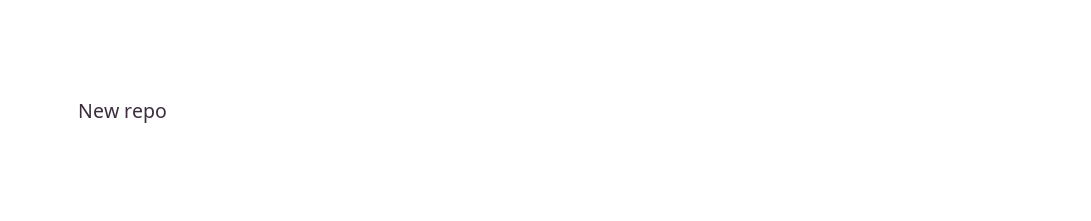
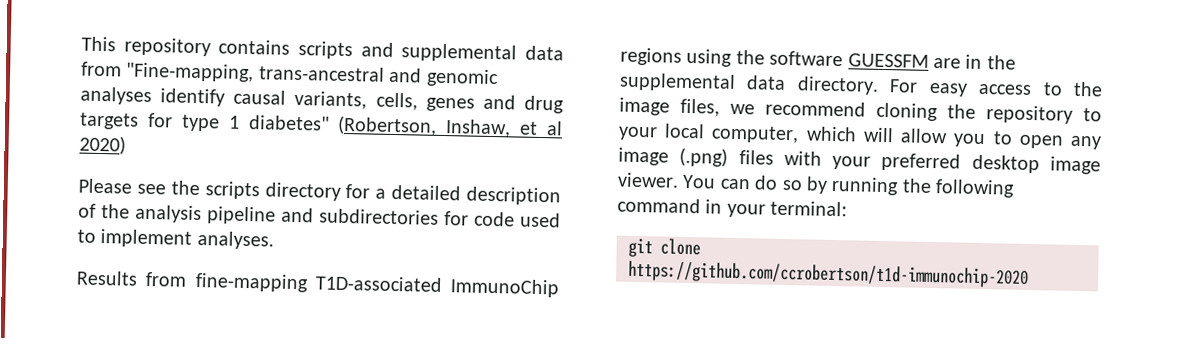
[78,104,168,123] New repo -> [81,36,564,63] [81,61,499,88] [80,86,565,114] [79,112,563,138] [79,135,126,155] [78,178,561,206] [78,203,561,228] [77,229,274,250] [76,270,559,298] [620,47,1016,70] [619,72,1103,97] [619,97,1102,124] [618,123,1102,150] [618,147,1101,175] [617,172,1016,198] [617,197,848,218] [628,237,701,258] [627,260,1029,288] This repository contains scripts and supplemental data from "Fine-mapping, trans-ancestral and genomic analyses identify causal variants, cells, genes and drug targets for type 1 diabetes" (Robertson, Inshaw, et al 2020) // Please see the scripts directory for a detailed description of the analysis pipeline and subdirectories for code used to implement analyses. // Results from fine-mapping T1D-associated ImmunoChip regions using the software GUESSFM are in the supplemental data directory. For easy access to the image files, we recommend cloning the repository to your local computer, which will allow you to open any image (.png) files with your preferred desktop image viewer. You can do so by running the following command in your terminal: // git clone https://github.com/ccrobertson/t1d-immunochip-2020

